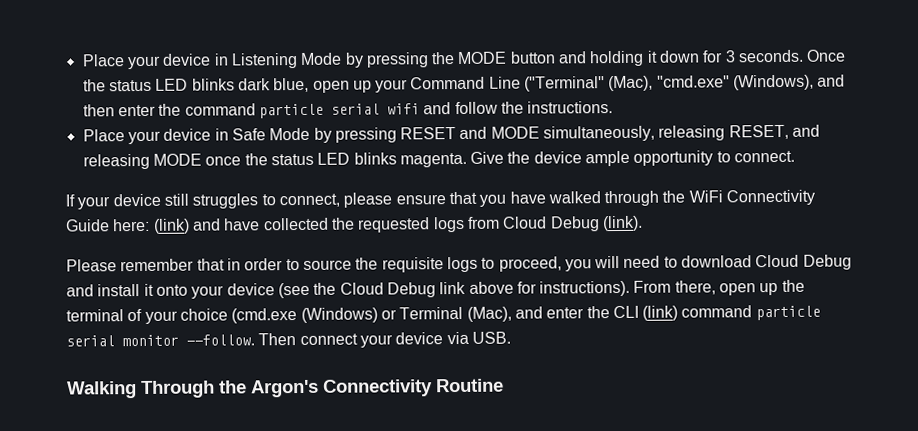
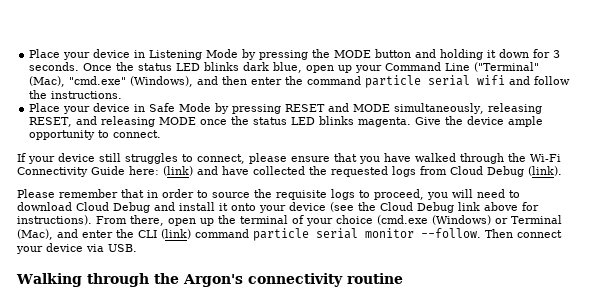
[688,190,723,203] WiFi -> [530,154,561,162] Wi-Fi
[141,380,215,399] Through -> [86,273,149,287] through
[323,378,504,397] Connectivity Routine -> [247,273,403,287] connectivity routine

